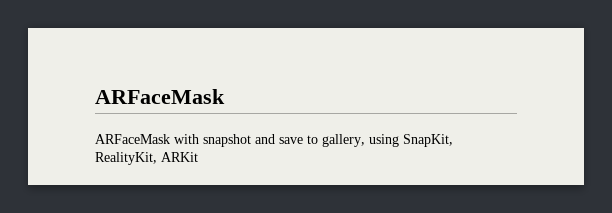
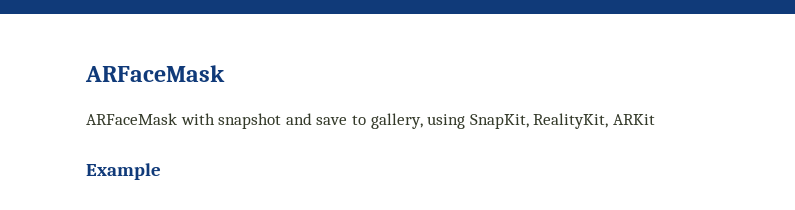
(198, 157) none -> [86,163,161,180] // Example

